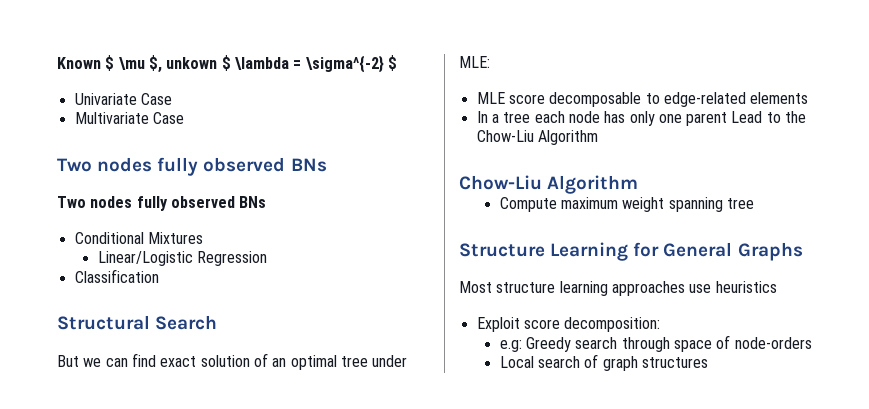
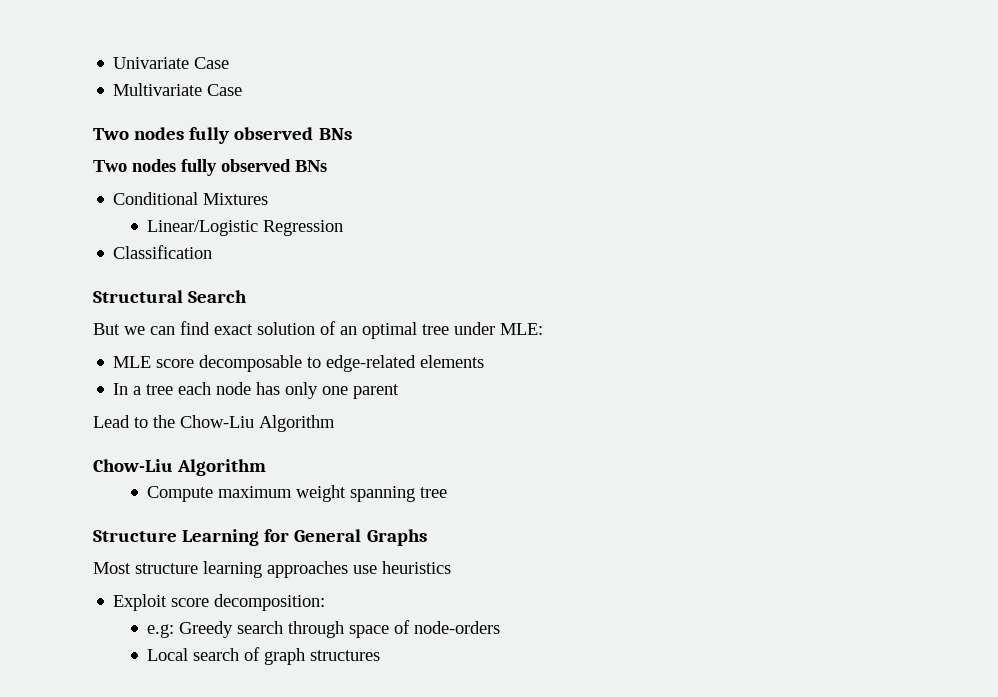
[57,55,397,73] Known $ \mu $, unkown $ \lambda = \sigma^{-2} $ // -> (113, 63) none
(728, 119) none -> (400, 391) //

